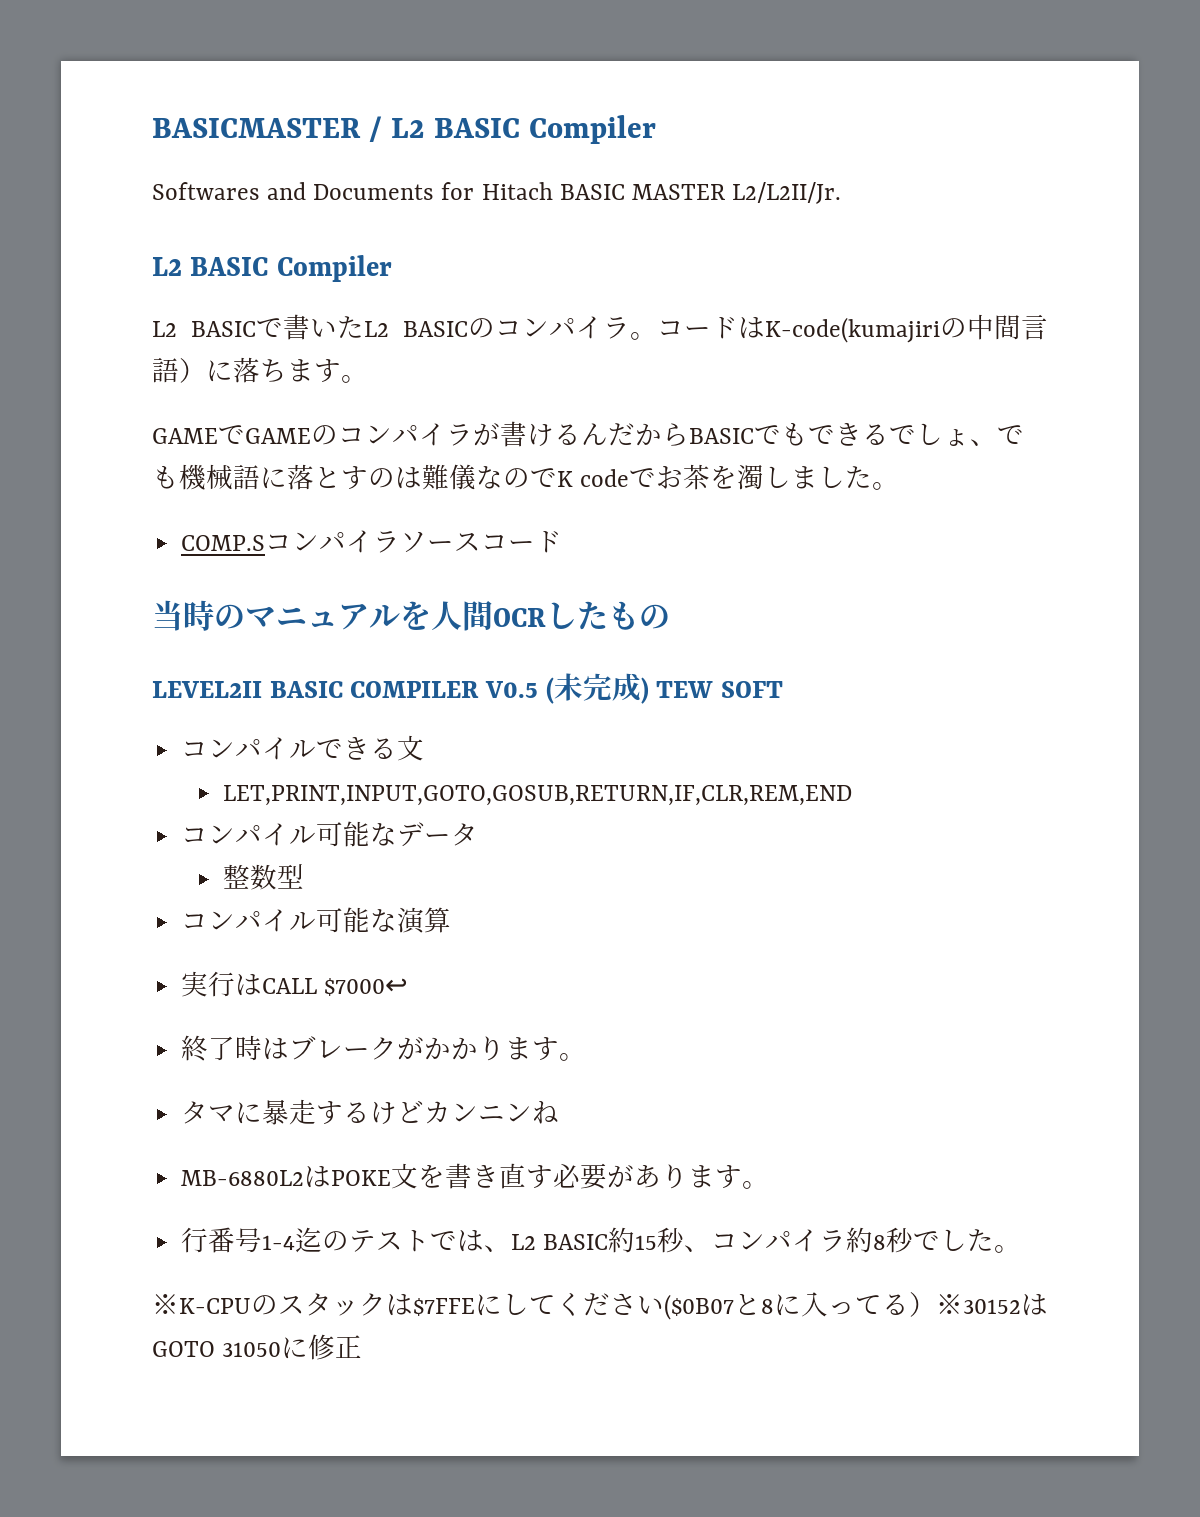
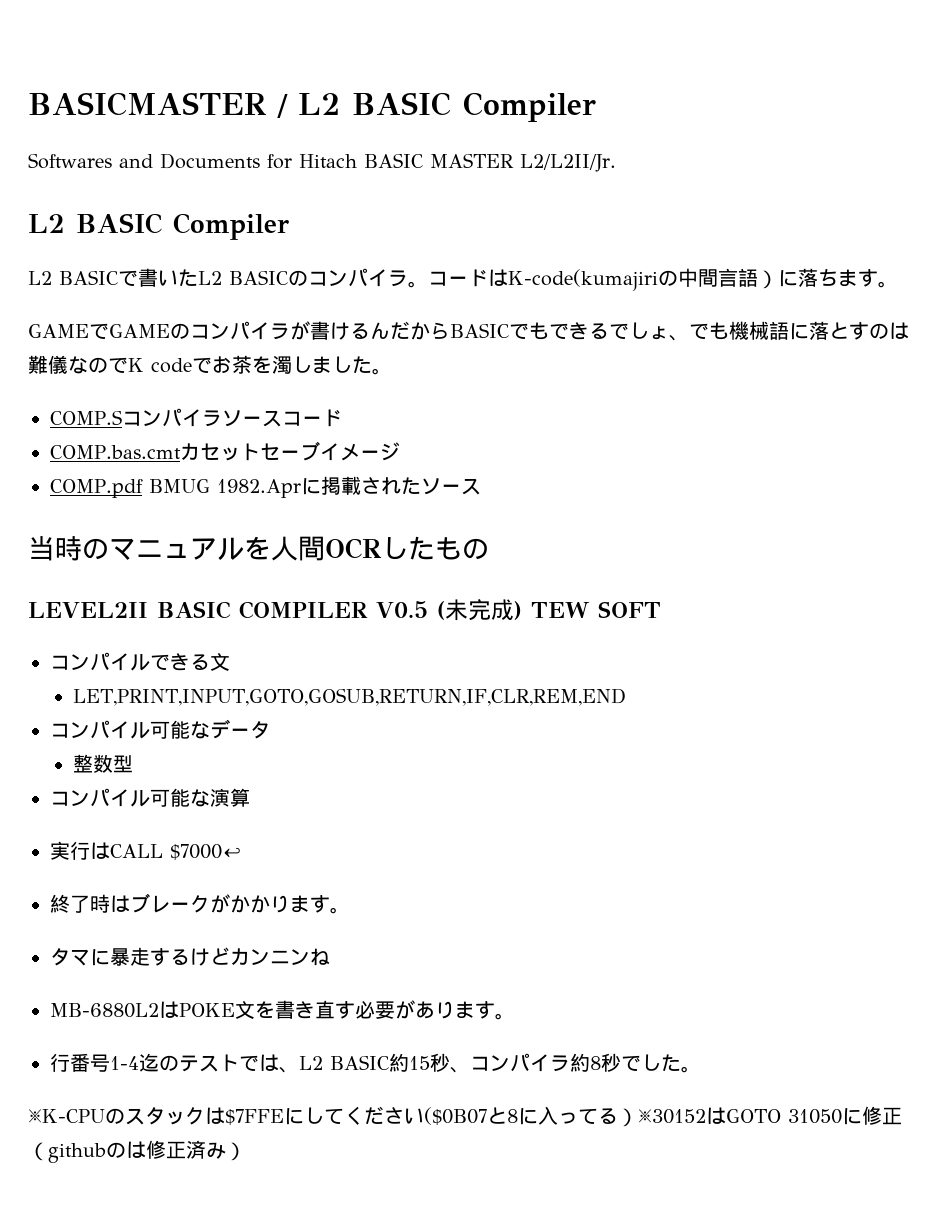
(563, 542) none -> [50,441,400,461] [50,476,481,498] // COMP.bas.cmtカセットセーブイメージ // COMP.pdf BMUG 1982.Aprに掲載されたソース
(363, 1346) none -> [28,1140,246,1163] （githubのは修正済み）

